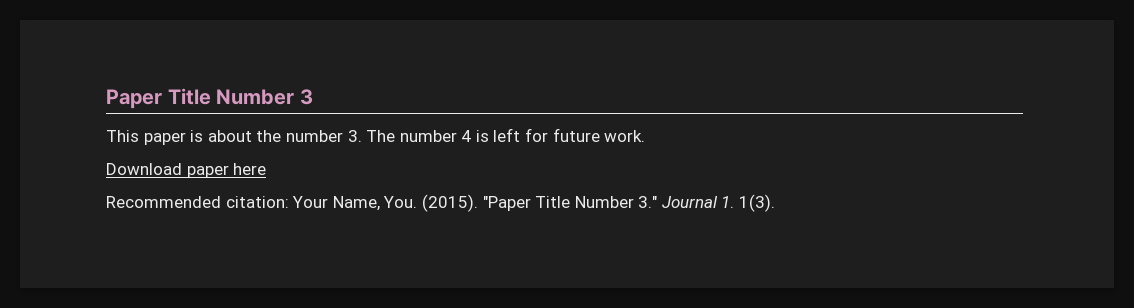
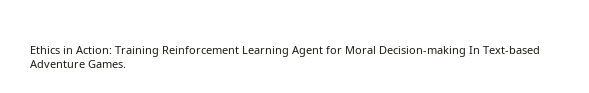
[106,88,313,109] [106,128,646,145] [106,163,267,178] [106,194,776,212] Paper Title Number 3 // This paper is about the number 3. The number 4 is left for future work. // Download paper here // Recommended citation: Your Name, You. (2015). "Paper Title Number 3." Journal 1. 1(3). -> [30,46,540,57] [30,60,126,68] Ethics in Action: Training Reinforcement Learning Agent for Moral Decision-making In Text-based Adventure Games.

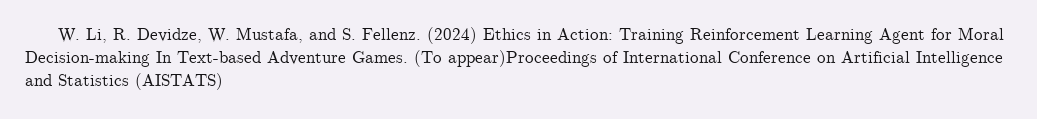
(30, 50) none -> [57,27,477,44] W. Li, R. Devidze, W. Mustafa, and S. Fellenz. (2024)
(126, 64) none -> [414,50,1003,67] [25,73,223,90] (To appear)Proceedings of International Conference on Artificial Intelligence and Statistics (AISTATS)

